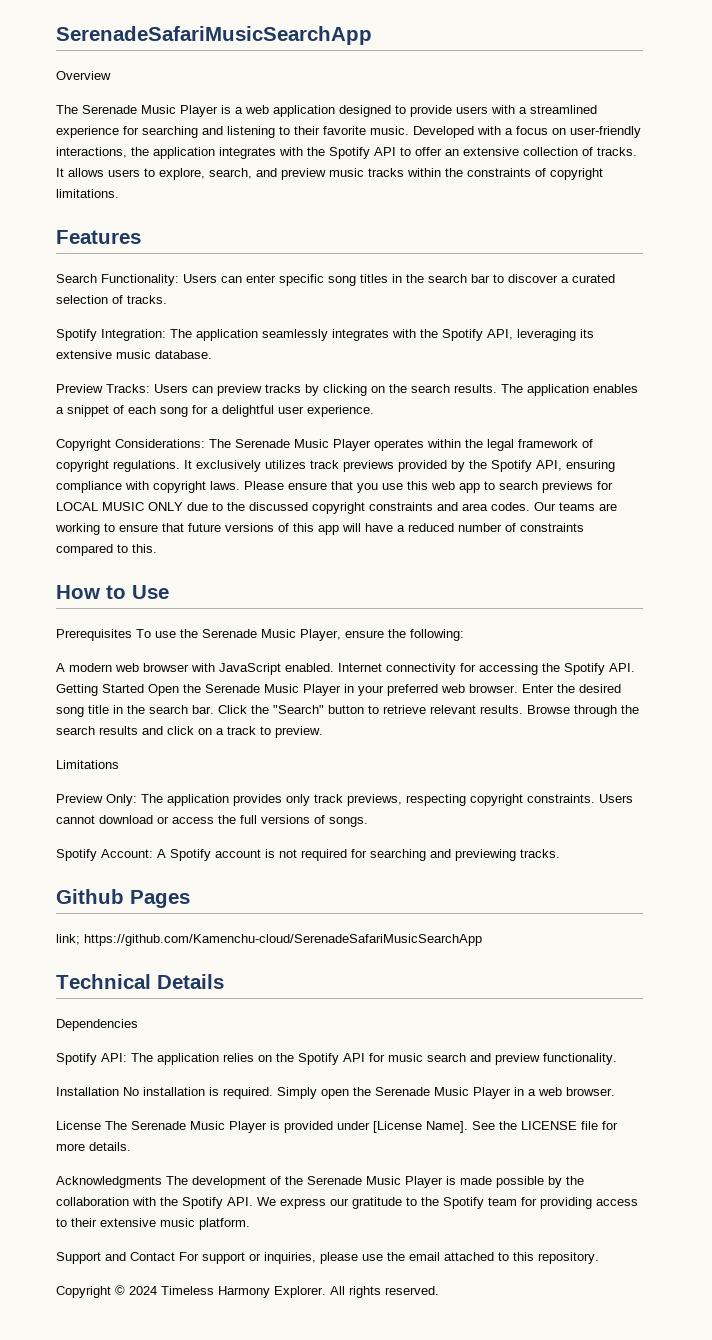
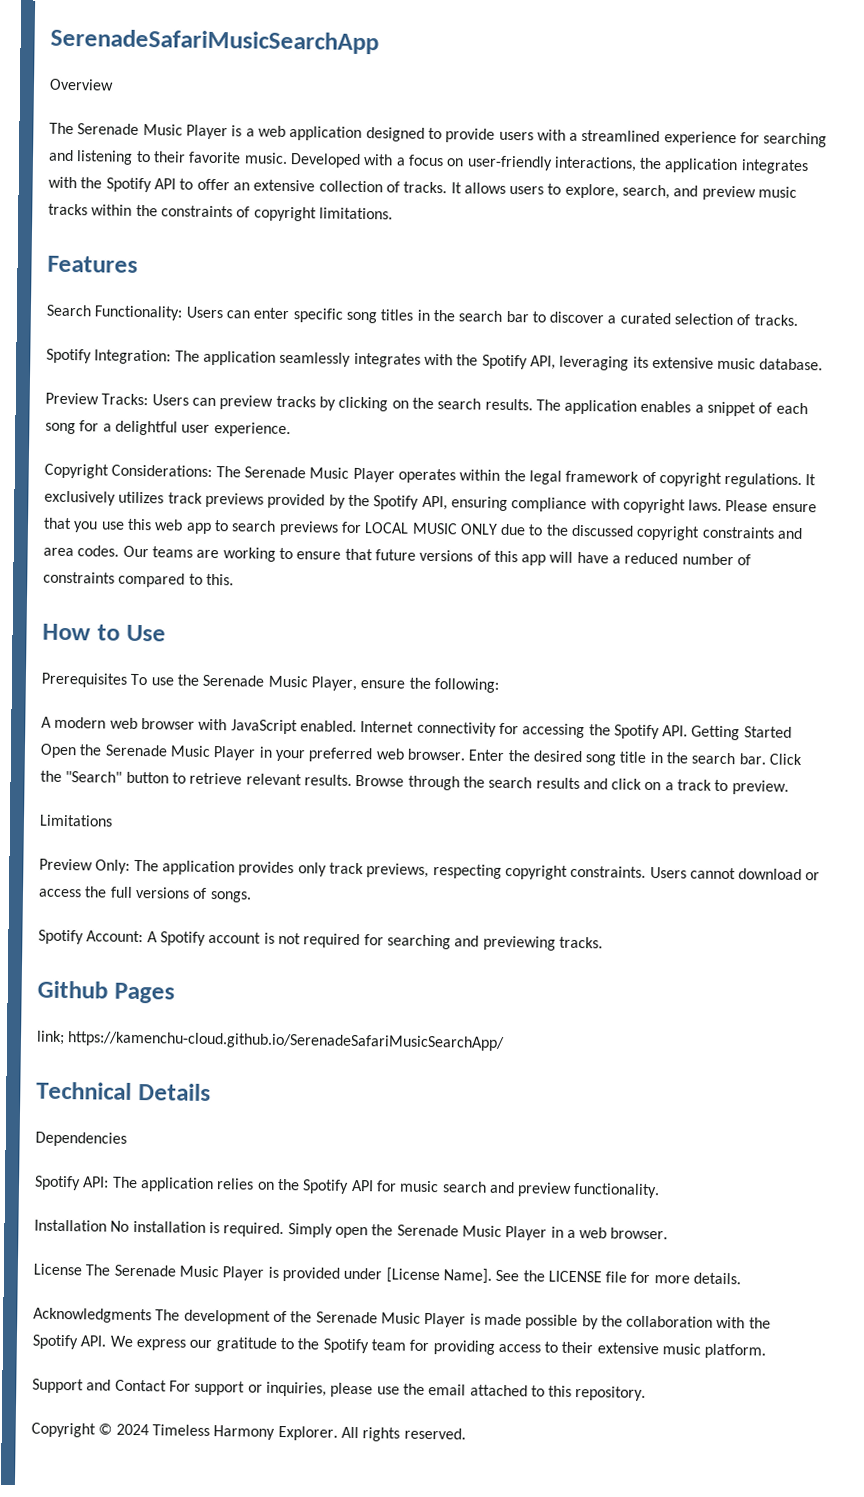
[84,934,482,946] https://github.com/Kamenchu-cloud/SerenadeSafariMusicSearchApp -> [67,1031,506,1052] https://kamenchu-cloud.github.io/SerenadeSafariMusicSearchApp/

